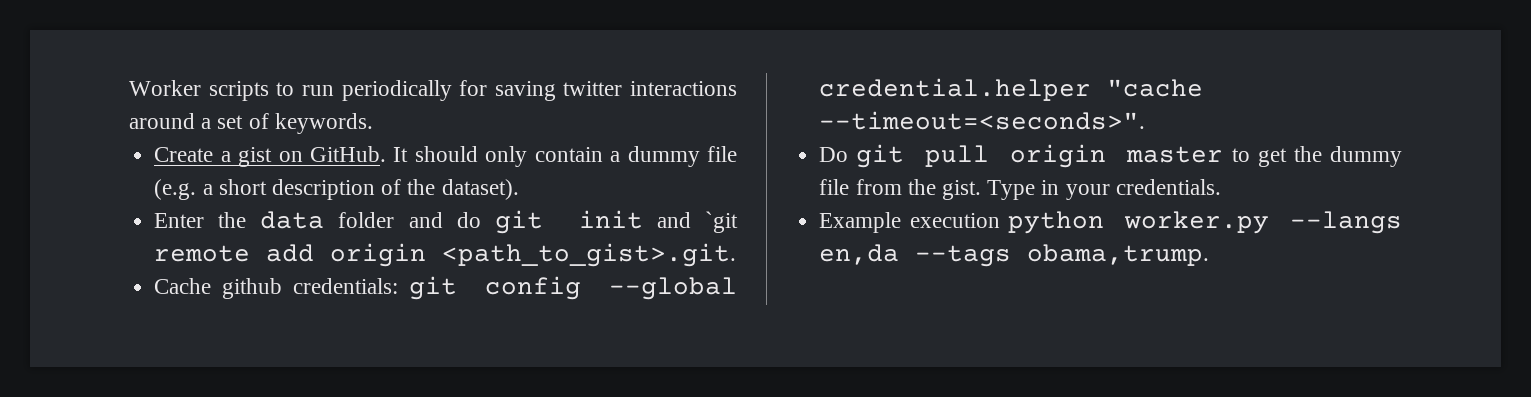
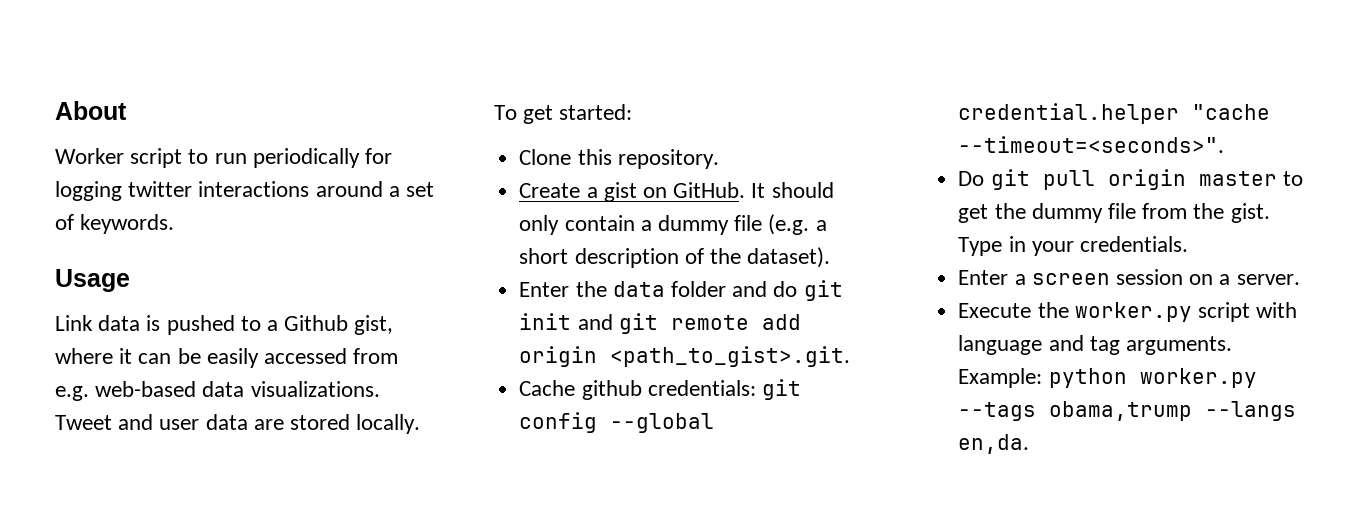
[129,80,269,101] Worker scripts -> [55,101,127,120] [55,148,183,168] About // Worker script
[494,81,556,101] saving -> [55,181,122,201] logging
(373, 123) none -> [55,269,130,292] [55,315,394,335] [55,348,399,368] [55,381,380,401] [55,414,421,434] [494,104,633,124] [519,149,719,169] // Usage // Link data is pushed to a Github gist, where it can be easily accessed from e.g. web-based data visualizations. Tweet and user data are stored locally. To get started: // Clone this repository.
[705,211,738,233] `git -> [618,313,658,334] git
[819,211,1402,234] [819,244,1210,267] Example execution python worker.py --langs en,da --tags obama,trump. -> [958,269,1300,285] [958,302,1298,322] [958,335,1232,355] [958,368,1257,388] [958,401,1297,421] [958,434,1030,454] Enter a screen session on a server. // Execute the worker.py script with language and tag arguments. Example: python worker.py --tags obama,trump --langs en,da.

